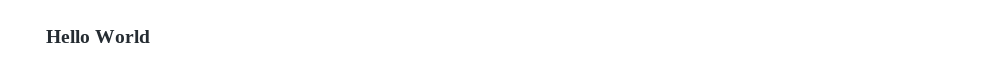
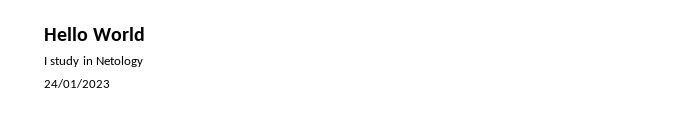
(151, 36) none -> [44,56,144,67] [44,79,110,88] // I study in Netology // 24/01/2023

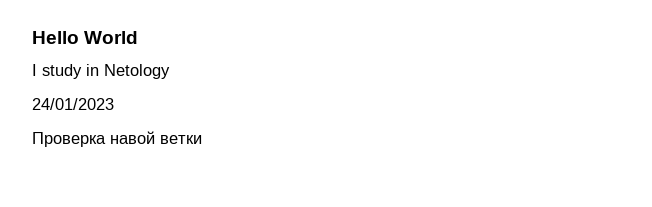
(110, 83) none -> [32,131,202,147] // Проверка навой ветки

